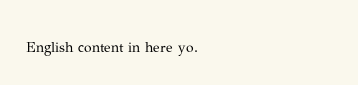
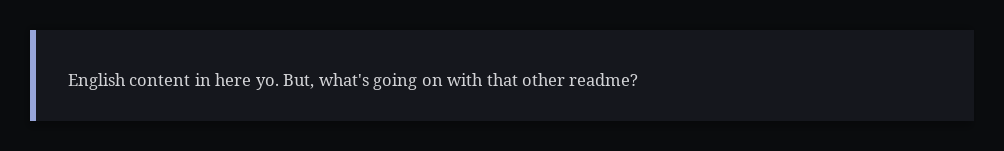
(198, 50) none -> [283,73,639,90] But, what's going on with that other readme?

